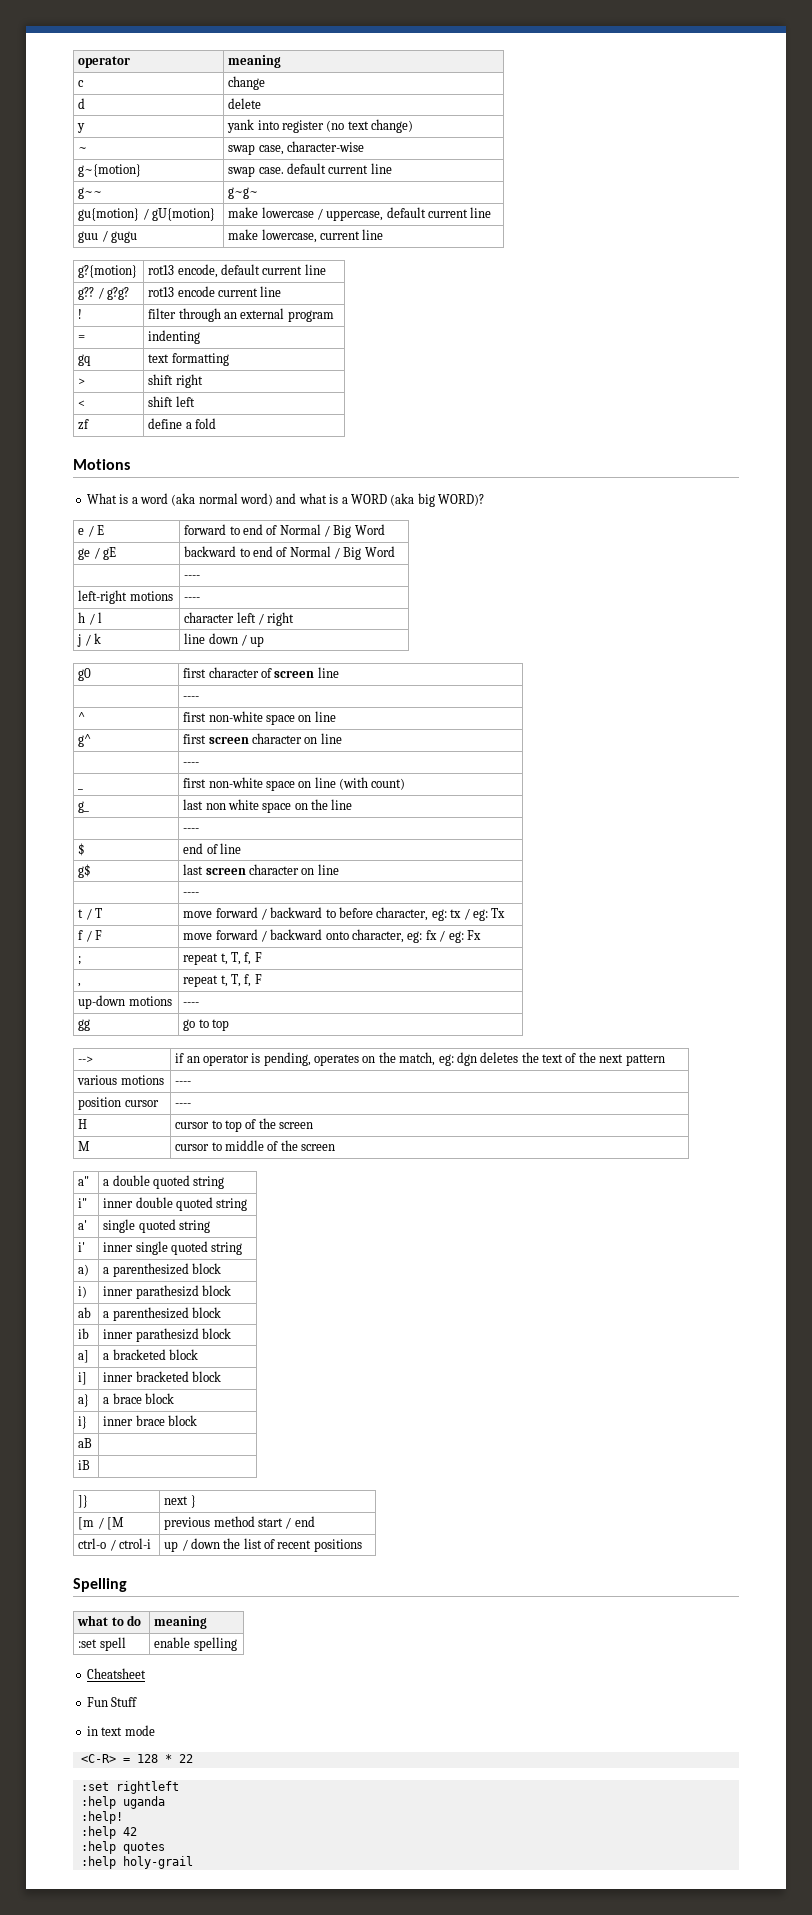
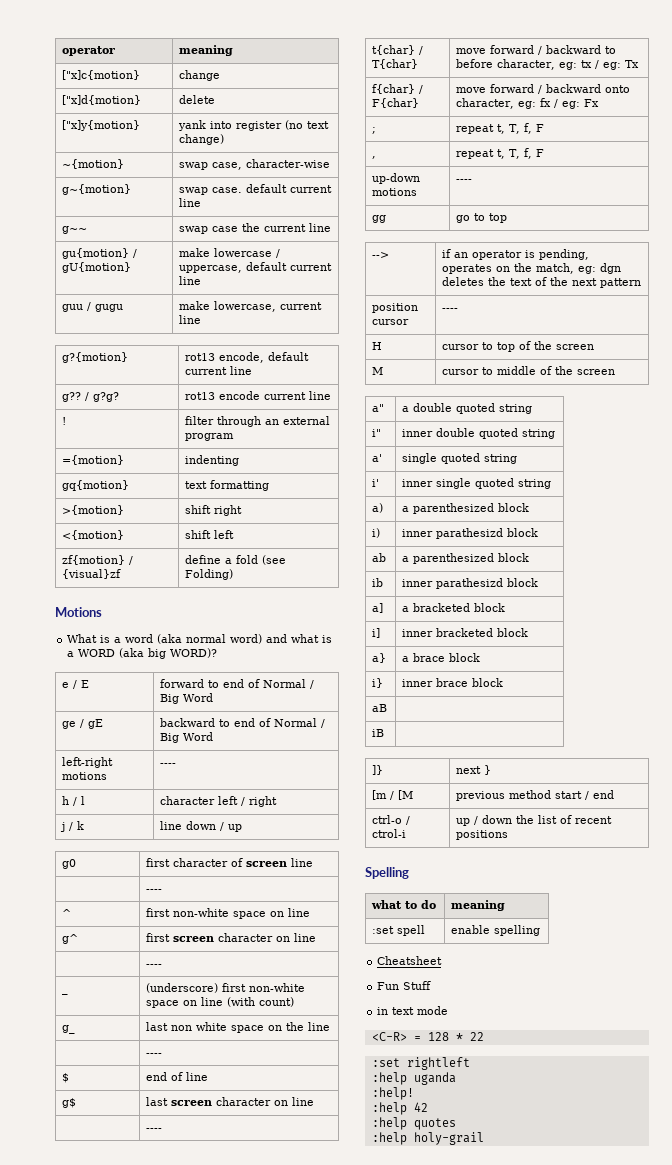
[78,80,85,87] c -> [62,70,141,80] ["x]c{motion}
[78,98,86,109] d -> [62,95,142,105] ["x]d{motion}
[77,123,86,133] y -> [62,120,141,131] ["x]y{motion}
[78,147,88,152] ~ -> [62,159,125,169] ~{motion}
[228,187,259,199] g~g~ -> [179,223,332,234] swap case the current line
[78,335,86,341] = -> [62,455,125,465] ={motion}
[78,354,92,366] gq -> [62,480,130,491] gq{motion}
[78,378,86,385] > -> [62,505,125,515] >{motion}
[78,400,86,407] < -> [62,530,125,540] <{motion}
[78,419,90,430] zf -> [62,555,134,565] [62,569,122,579] zf{motion} / {visual}zf
(216, 423) none -> [262,555,287,565] [185,569,234,580] (see Folding)
[184,575,201,579] // | ---- -> (214, 736) none
(84, 789) none -> [146,983,219,993] (underscore)
[78,908,102,920] t / T -> [372,45,424,55] [372,59,419,69] t{char} / T{char}
[78,930,102,942] f / F -> [372,84,424,94] [372,98,420,108] f{char} / F{char}
[77,1075,164,1085] [175,1081,192,1085] // various motions | ---- -> (642, 283) none

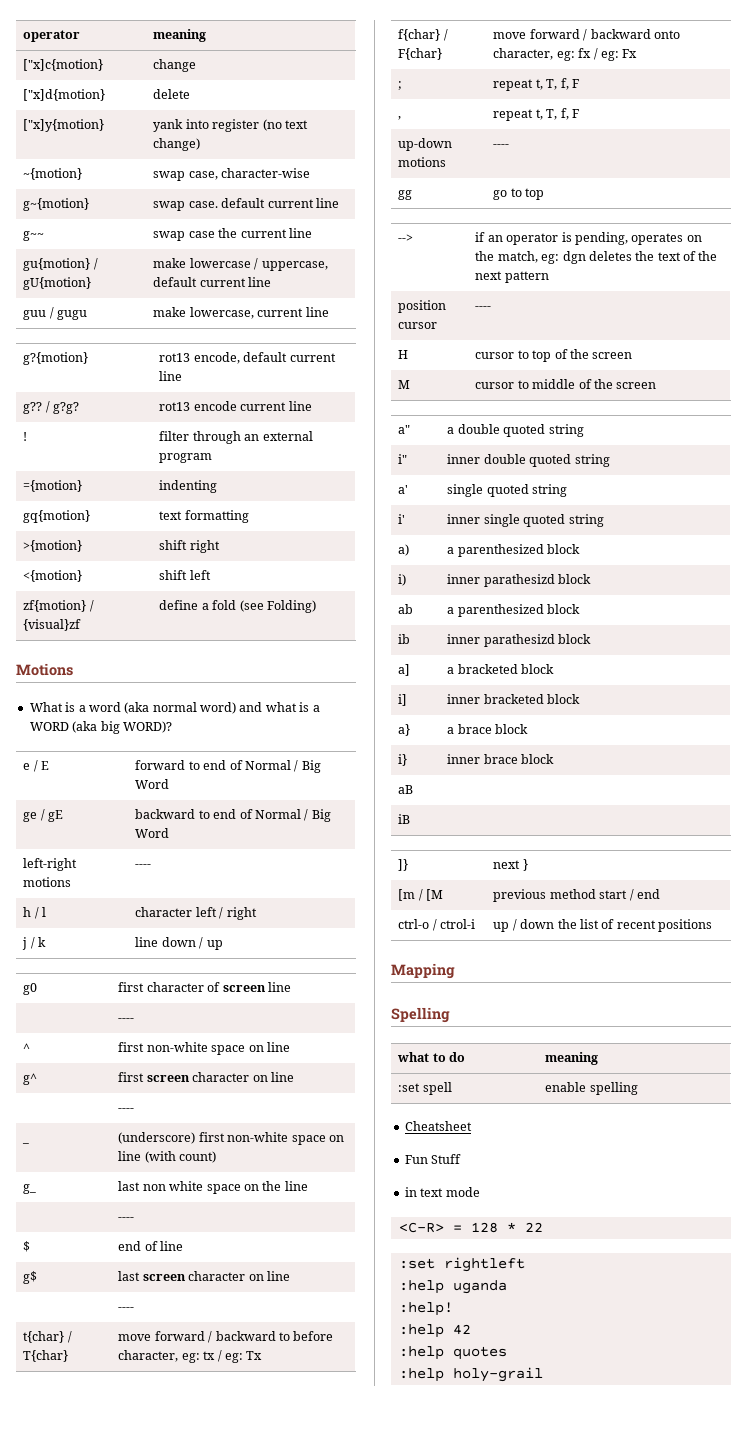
(509, 835) none -> [391,963,455,979] // Mapping

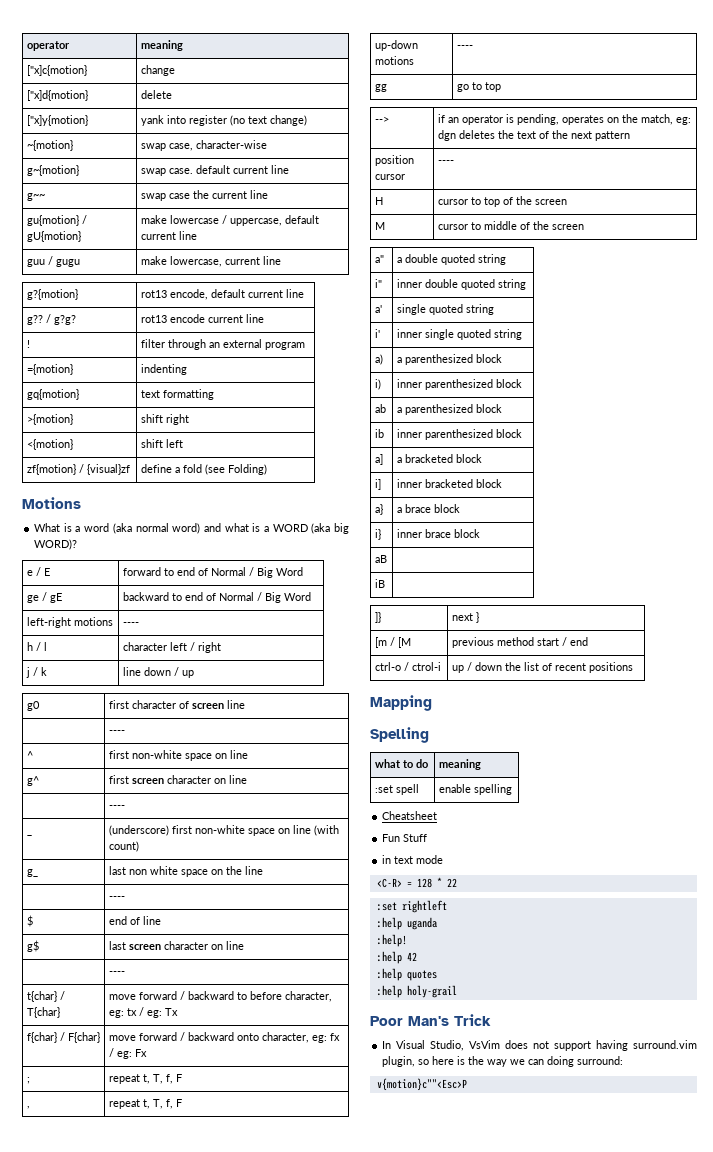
[483,574,555,587] parathesizd -> [424,379,493,390] parenthesized
[483,634,555,647] parathesizd -> [424,429,493,440] parenthesized
(543, 1374) none -> [370,1014,491,1026] [382,1040,697,1051] [382,1056,624,1067] [376,1078,467,1091] // Poor Man's Trick // In Visual Studio, VsVim does not support having surround.vim plugin, so here is the way we can doing surround: // v{motion}c""<Esc>P

